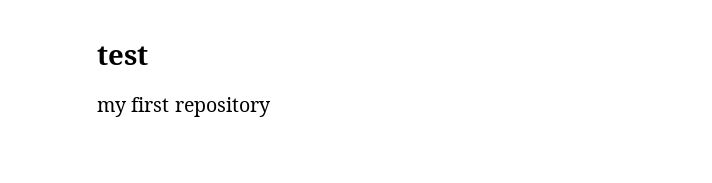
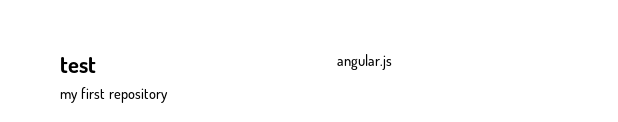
(271, 107) none -> [337,54,392,70] // angular.js

